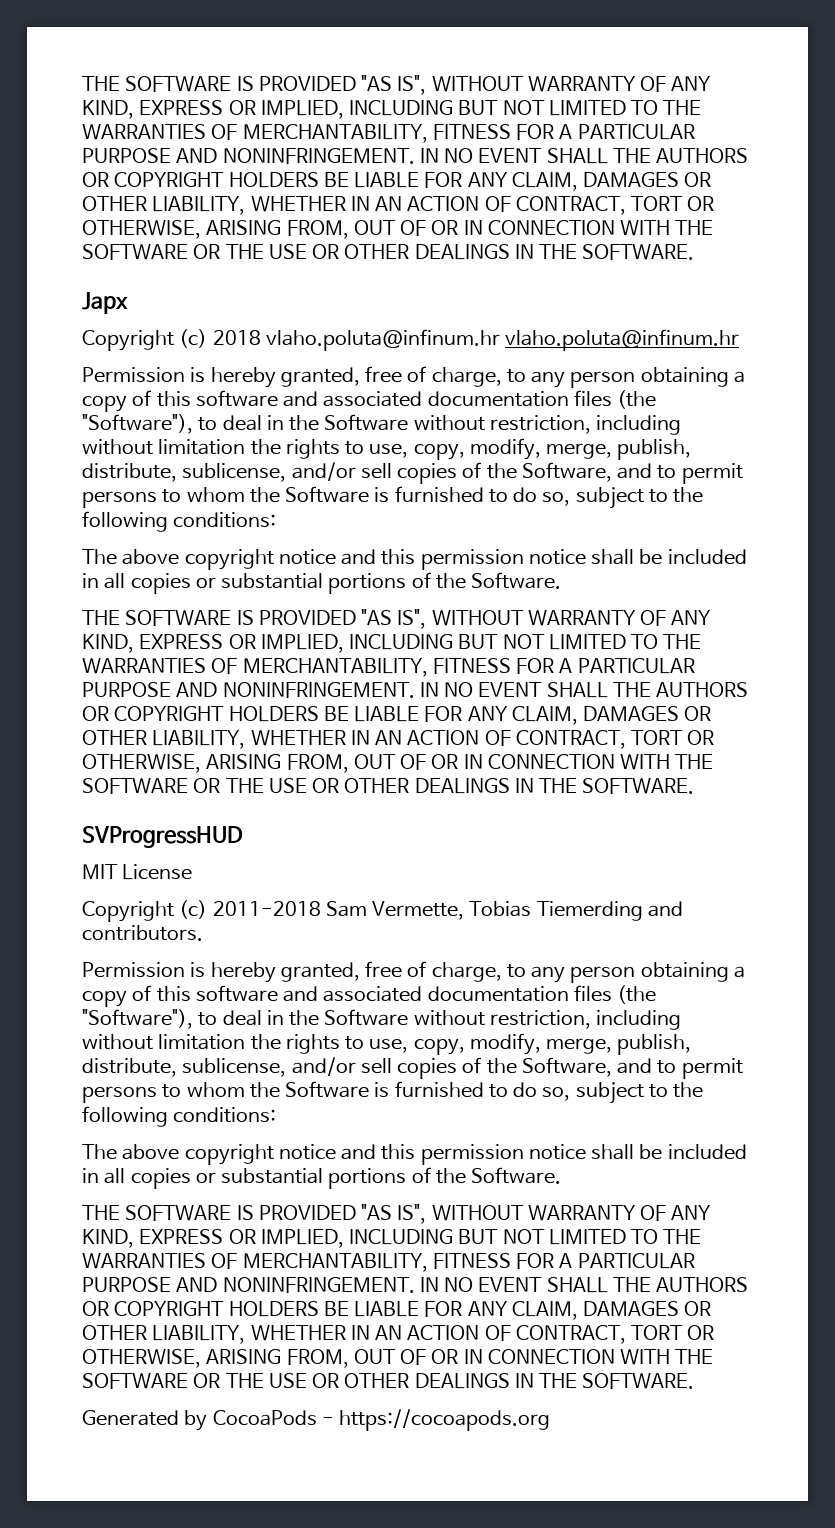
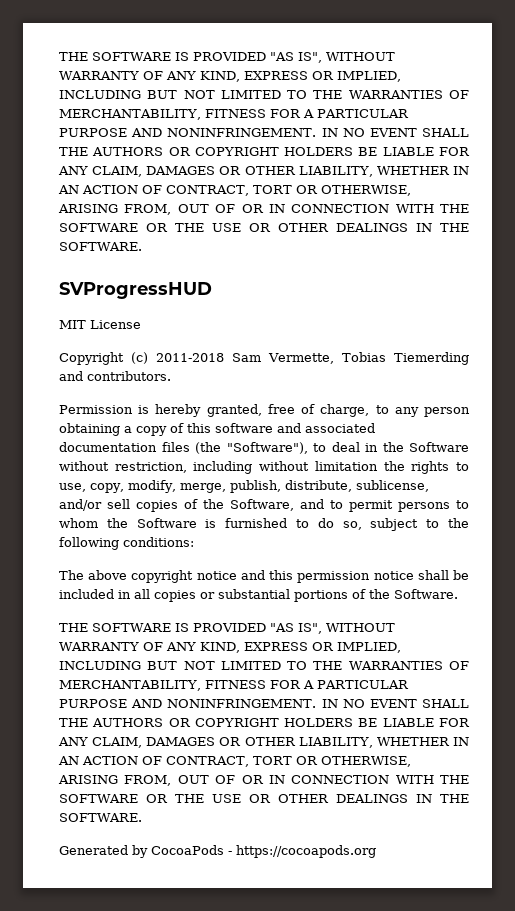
[82,292,128,314] [82,329,740,351] [82,366,745,388] [82,390,657,412] [82,414,682,435] [82,438,692,460] [82,462,743,484] [82,486,704,509] [82,511,277,532] [82,549,747,570] [82,572,562,594] [82,609,712,629] [82,634,702,653] [82,658,695,677] [82,682,749,698] [82,706,712,725] [82,730,715,749] [82,754,714,773] [82,778,695,794] // Japx // Copyright (c) 2018 vlaho.poluta@infinum.hr vlaho.poluta@infinum.hr // Permission is hereby granted, free of charge, to any person obtaining a copy of this software and associated documentation files (the "Software"), to deal in the Software without restriction, including without limitation the rights to use, copy, modify, merge, publish, distribute, sublicense, and/or sell copies of the Software, and to permit persons to whom the Software is furnished to do so, subject to the following conditions: // The above copyright notice and this permission notice shall be included in all copies or substantial portions of the Software. // THE SOFTWARE IS PROVIDED "AS IS", WITHOUT WARRANTY OF ANY KIND, EXPRESS OR IMPLIED, INCLUDING BUT NOT LIMITED TO THE WARRANTIES OF MERCHANTABILITY, FITNESS FOR A PARTICULAR PURPOSE AND NONINFRINGEMENT. IN NO EVENT SHALL THE AUTHORS OR COPYRIGHT HOLDERS BE LIABLE FOR ANY CLAIM, DAMAGES OR OTHER LIABILITY, WHETHER IN AN ACTION OF CONTRACT, TORT OR OTHERWISE, ARISING FROM, OUT OF OR IN CONNECTION WITH THE SOFTWARE OR THE USE OR OTHER DEALINGS IN THE SOFTWARE. -> (142, 246) none

